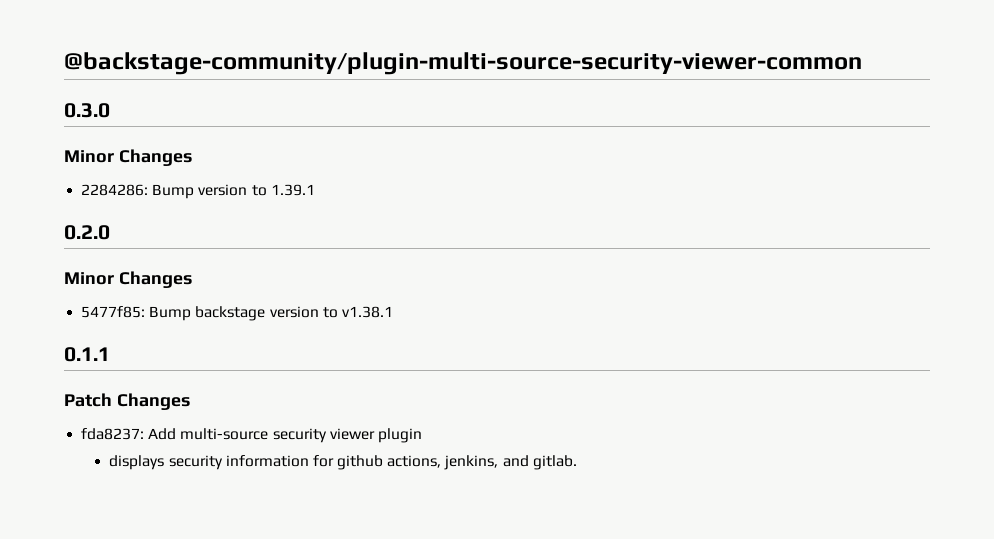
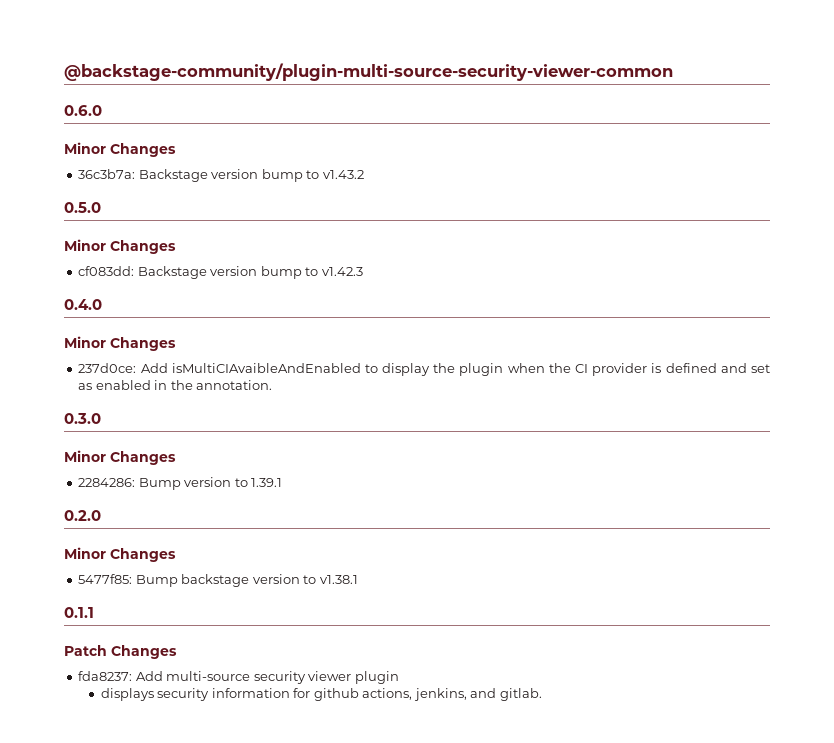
(862, 63) none -> [64,105,102,116] [64,142,176,157] [78,169,364,182] [64,202,101,213] [64,239,176,254] [78,266,363,279] [64,299,102,310] [64,336,176,351] [78,363,771,376] [78,380,273,390] // 0.6.0 // Minor Changes // 36c3b7a: Backstage version bump to v1.43.2 // 0.5.0 // Minor Changes // cf083dd: Backstage version bump to v1.42.3 // 0.4.0 // Minor Changes // 237d0ce: Add isMultiCIAvaibleAndEnabled to display the plugin when the CI provider is defined and set as enabled in the annotation.

